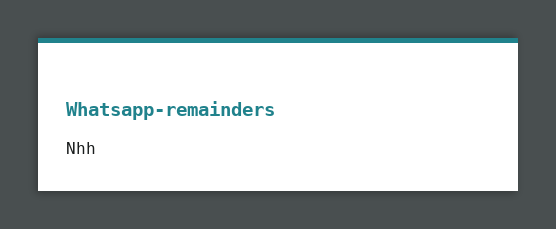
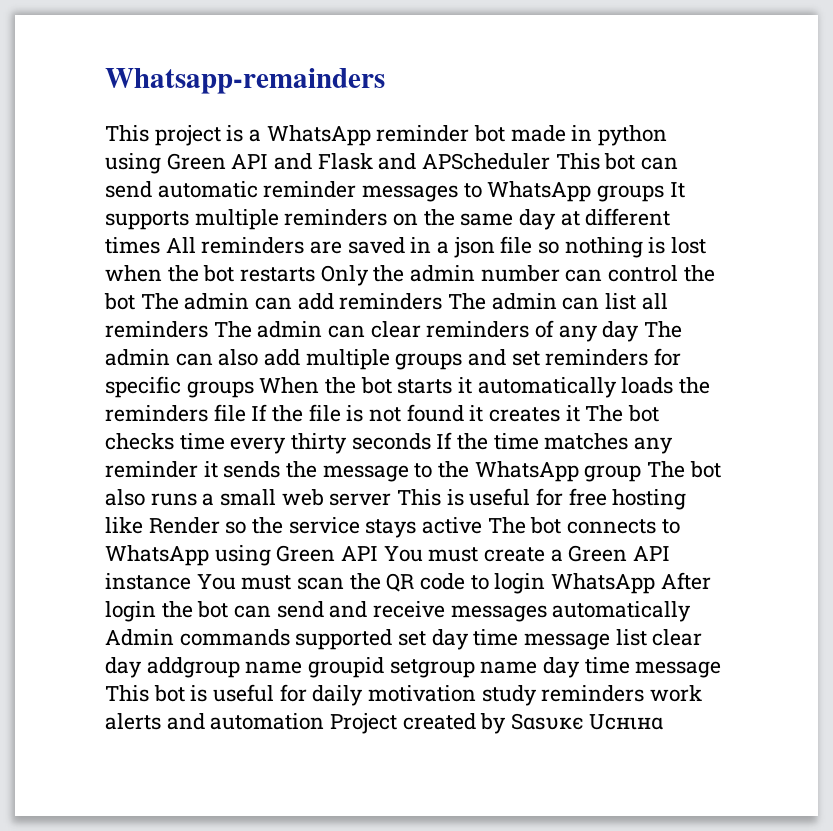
[66,142,96,154] Nhh -> [105,125,668,146] [105,153,679,174] [105,181,685,202] [105,208,671,230] [105,236,707,258] [105,265,715,286] [104,293,668,310] [105,320,683,342] [105,348,682,370] [105,376,711,398] [105,404,660,422] [105,432,674,454] [105,461,721,482] [105,488,687,510] [105,517,680,538] [105,545,671,566] [105,572,711,594] [105,601,692,622] [105,629,703,650] [105,657,722,678] [105,684,703,706] [105,713,663,734] This project is a WhatsApp reminder bot made in python using Green API and Flask and APScheduler This bot can send automatic reminder messages to WhatsApp groups It supports multiple reminders on the same day at different times All reminders are saved in a json file so nothing is lost when the bot restarts Only the admin number can control the bot The admin can add reminders The admin can list all reminders The admin can clear reminders of any day The admin can also add multiple groups and set reminders for specific groups When the bot starts it automatically loads the reminders file If the file is not found it creates it The bot checks time every thirty seconds If the time matches any reminder it sends the message to the WhatsApp group The bot also runs a small web server This is useful for free hosting like Render so the service stays active The bot connects to WhatsApp using Green API You must create a Green API instance You must scan the QR code to login WhatsApp After login the bot can send and receive messages automatically Admin commands supported set day time message list clear day addgroup name groupid setgroup name day time message This bot is useful for daily motivation study reminders work alerts and automation Project created by Sαѕυкє Ucнιнα

